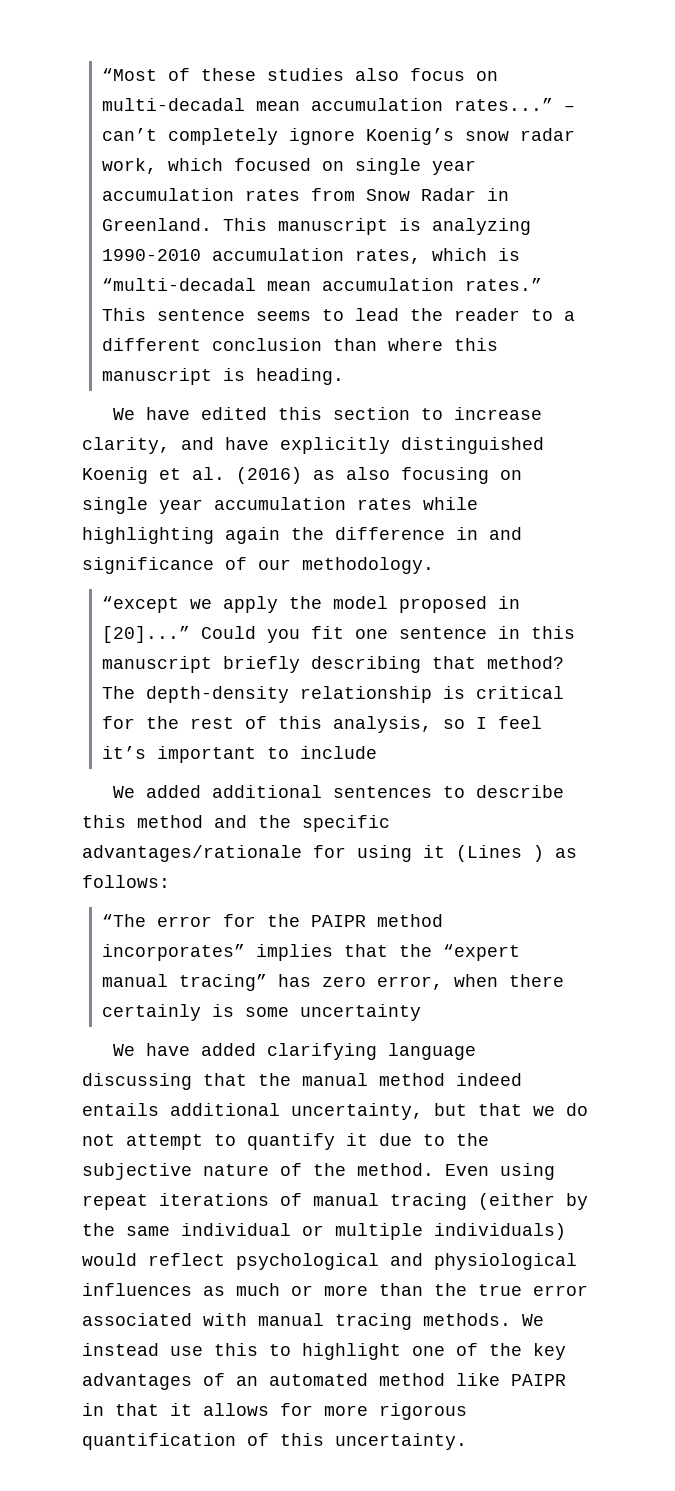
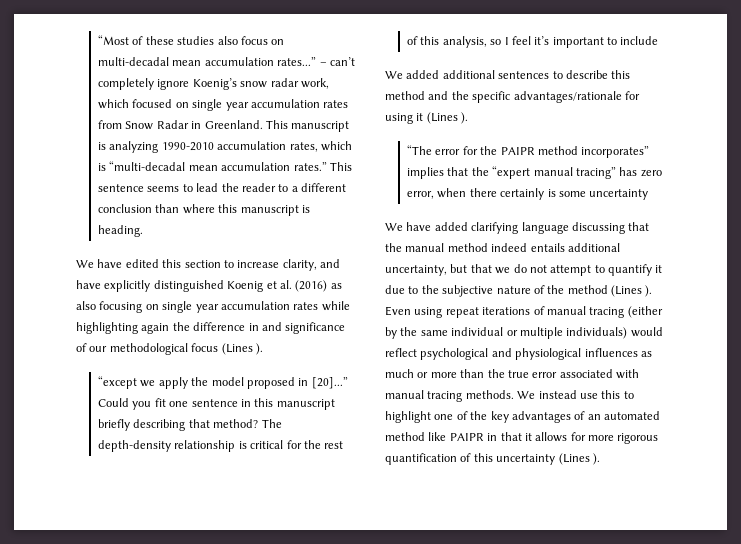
[302,557,434,574] methodology. -> [109,343,263,355] methodological focus (Lines ).
[533,845,577,862] [82,875,170,888] ) as follows: -> [461,112,469,124] ).
[357,1163,434,1176] method. -> [567,285,653,297] method (Lines ).
[335,1433,467,1450] uncertainty. -> [496,453,600,465] uncertainty (Lines ).

